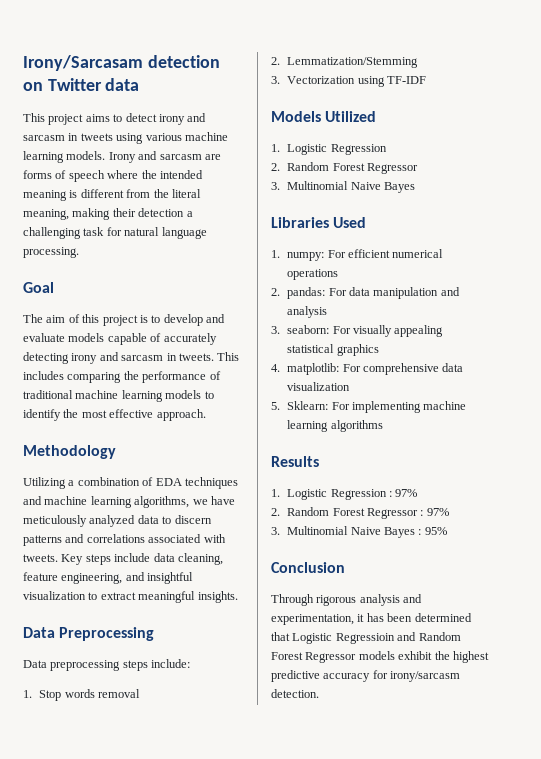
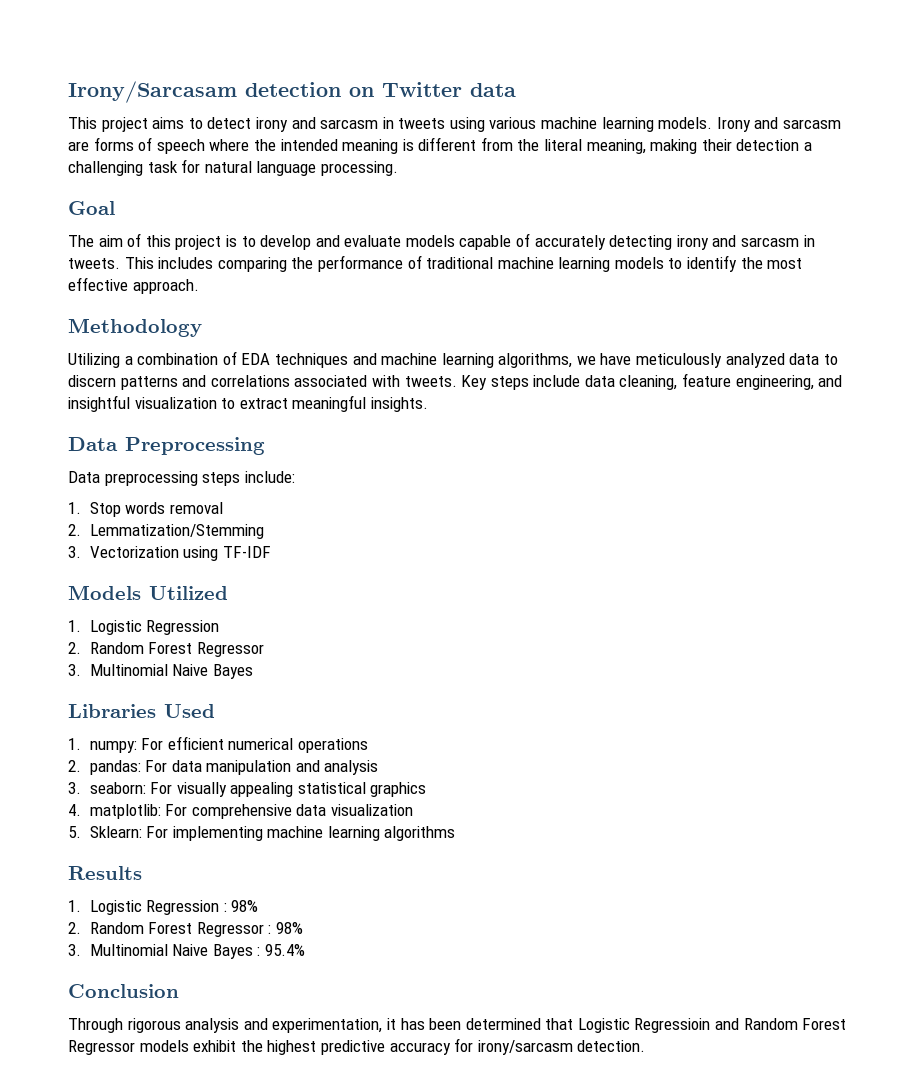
[395,489,418,497] 97% -> [231,900,259,912] 98%
[426,508,449,516] 97% -> [275,922,303,934] 98%
[424,527,447,535] 95% -> [264,944,305,956] 95.4%

